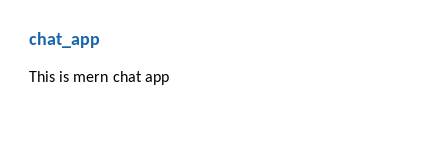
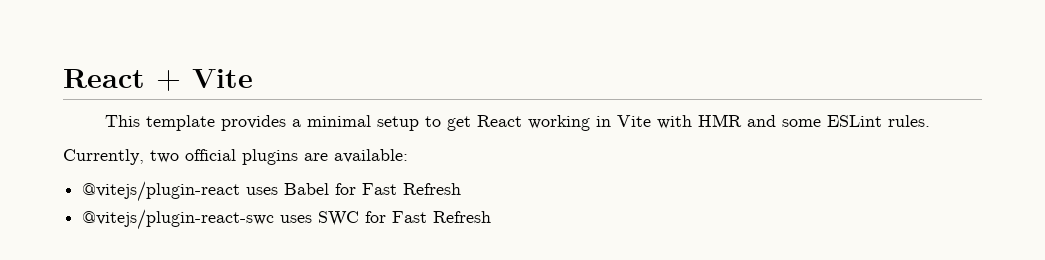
[29,32,100,48] [29,71,169,85] chat_app // This is mern chat app -> [63,69,253,91] [105,114,931,131] [63,149,408,165] [82,181,462,202] [82,209,492,230] React + Vite // This template provides a minimal setup to get React working in Vite with HMR and some ESLint rules. // Currently, two official plugins are available: // @vitejs/plugin-react uses Babel for Fast Refresh // @vitejs/plugin-react-swc uses SWC for Fast Refresh

